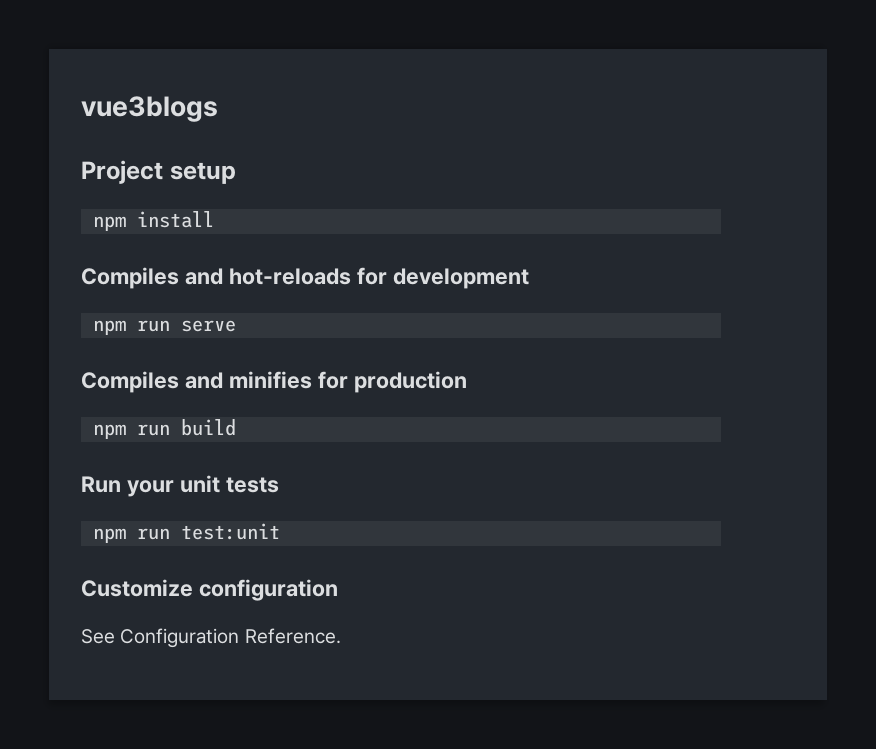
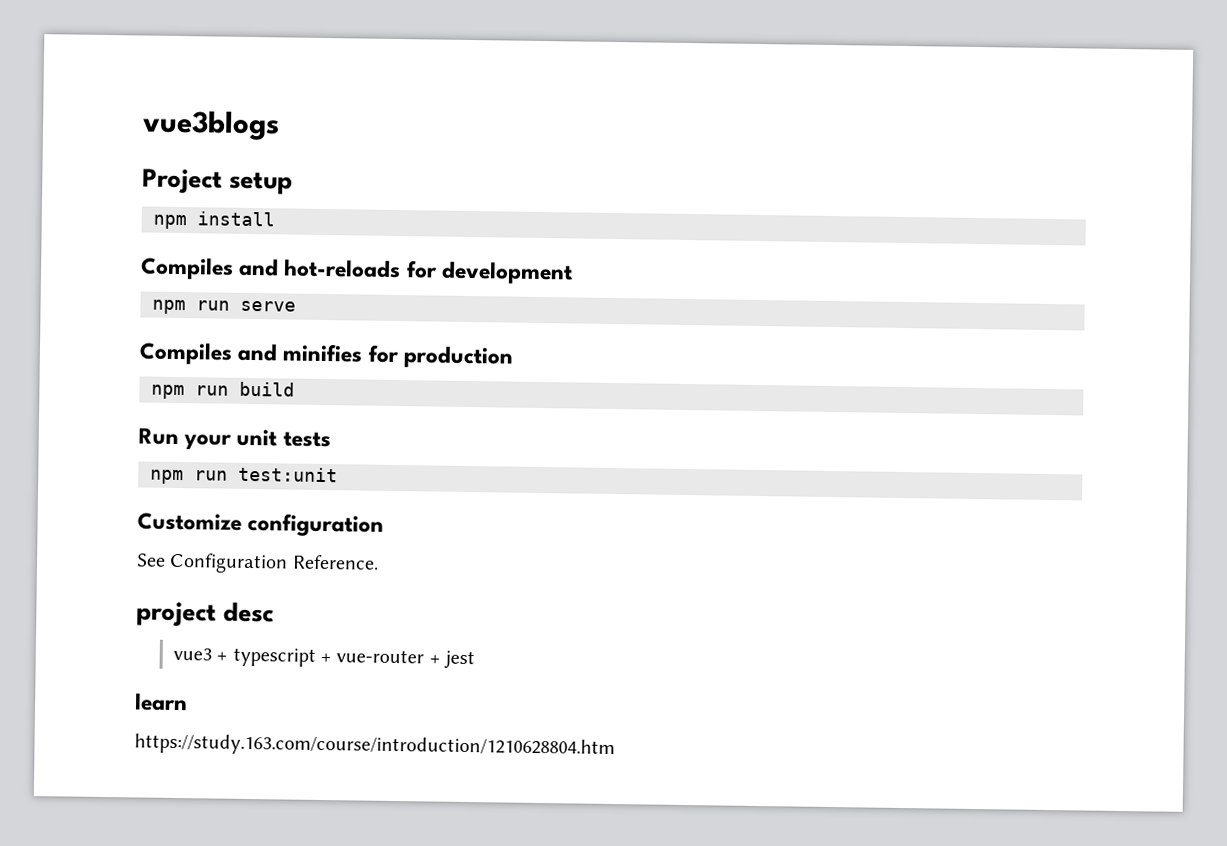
(341, 636) none -> [136,601,275,627] [172,647,476,670] [134,693,188,712] [134,733,615,760] // project desc // vue3 + typescript + vue-router + jest // learn // https://study.163.com/course/introduction/1210628804.htm

